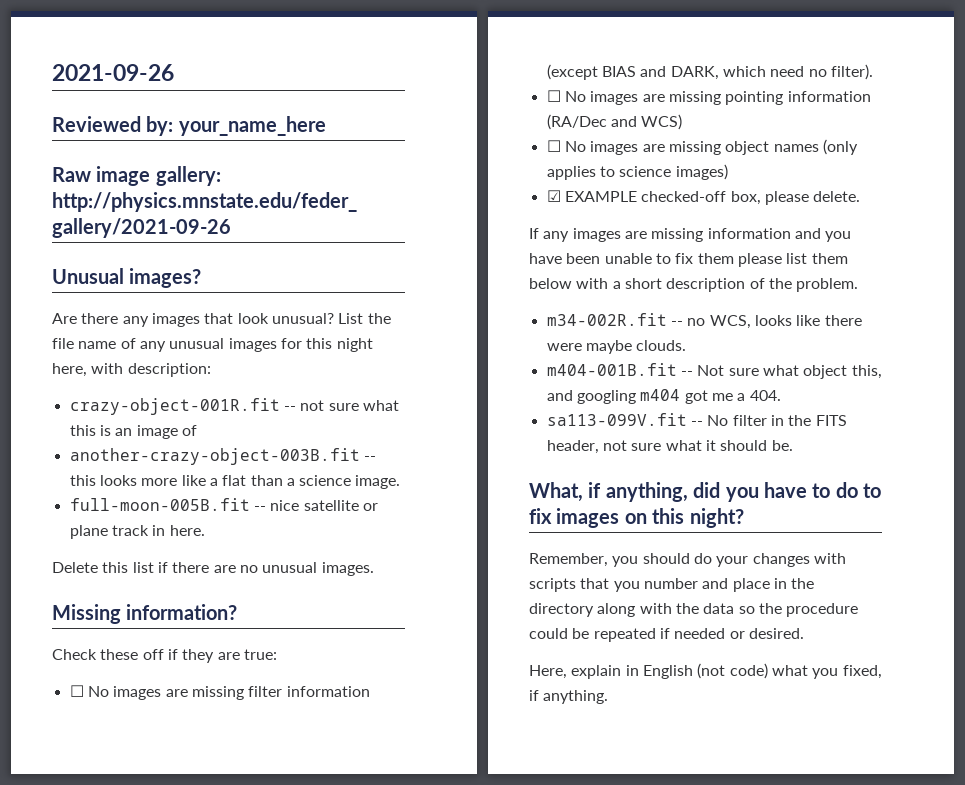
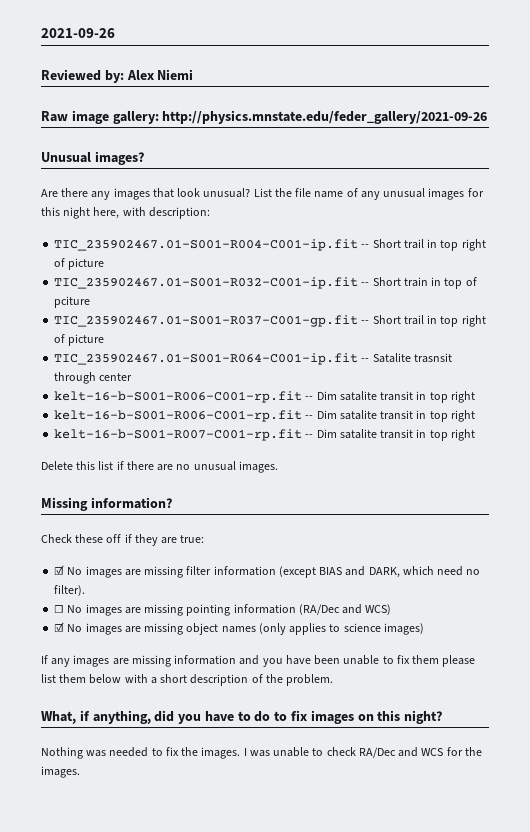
[178,116,326,136] your_name_here -> [126,69,194,80] Alex Niemi
[69,398,399,415] [69,425,197,439] [69,448,376,465] [69,475,401,489] [69,498,378,511] [69,525,205,539] crazy-object-001R.fit -- not sure what this is an image of // another-crazy-object-003B.fit -- this looks more like a flat than a science image. // full-moon-005B.fit -- nice satellite or plane track in here. -> [54,239,486,251] [54,258,105,270] [54,277,477,289] [54,296,91,308] [54,315,486,327] [54,334,105,346] [54,353,452,365] [54,372,133,384] [54,391,475,403] [54,410,475,422] [54,429,475,441] TIC_235902467.01-S001-R004-C001-ip.fit -- Short trail in top right of picture // TIC_235902467.01-S001-R032-C001-ip.fit -- Short train in top of pciture // TIC_235902467.01-S001-R037-C001-gp.fit -- Short trail in top right of picture // TIC_235902467.01-S001-R064-C001-ip.fit -- Satalite trasnsit through center // kelt-16-b-S001-R006-C001-rp.fit -- Dim satalite transit in top right // kelt-16-b-S001-R006-C001-rp.fit -- Dim satalite transit in top right // kelt-16-b-S001-R007-C001-rp.fit -- Dim satalite transit in top right
[69,685,84,697] ☐ -> [54,565,65,575] ☑
[546,140,561,152] ☐ -> [54,622,65,632] ☑
[546,190,861,205] // ☑ EXAMPLE checked-off box, please delete. -> (424, 629) none
[546,313,862,329] [546,340,687,354] [546,363,882,379] [546,389,781,404] [546,413,847,426] [546,440,793,454] // m34-002R.fit -- no WCS, looks like there were maybe clouds. // m404-001B.fit -- Not sure what object this, and googling m404 got me a 404. // sa113-099V.fit -- No filter in the FITS header, not sure what it should be. -> (334, 680) none
[529,553,846,567] [529,578,815,592] [529,603,859,617] [529,628,804,642] [529,663,882,679] [529,690,609,704] Remember, you should do your changes with scripts that you number and place in the directory along with the data so the procedure could be repeated if needed or desired. // Here, explain in English (not code) what you fixed, if anything. -> [41,747,482,759] [41,766,80,778] Nothing was needed to fix the images. I was unable to check RA/Dec and WCS for the images.

